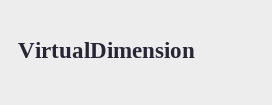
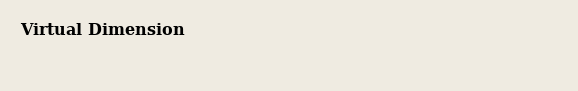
[18,42,195,58] VirtualDimension -> [20,23,185,35] Virtual Dimension

